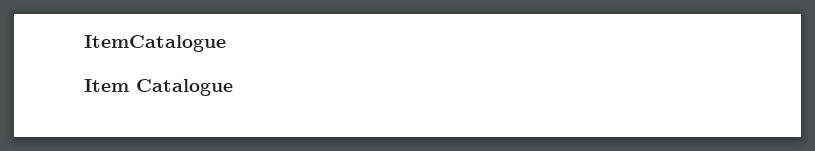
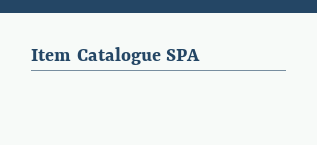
[84,35,226,52] ItemCatalogue // -> (31, 55) none
(233, 87) none -> [166,49,201,61] SPA

